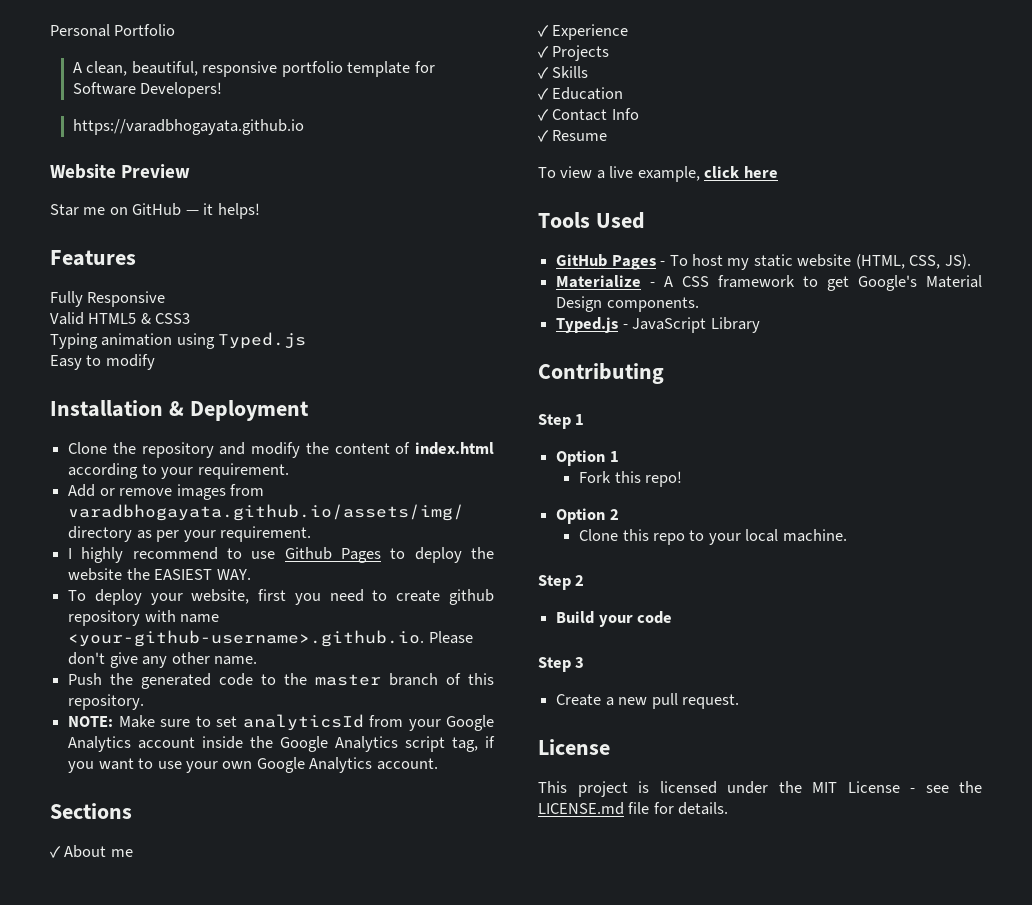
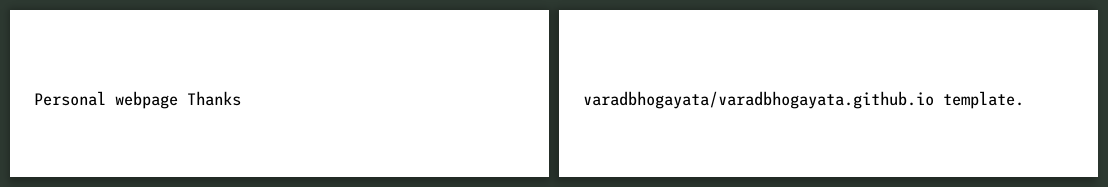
[114,24,176,36] [72,61,435,77] [72,82,223,98] [72,119,304,135] [50,164,191,179] [50,203,260,219] [50,250,136,266] [50,291,166,307] [50,312,191,325] [50,332,307,349] [50,354,155,370] [50,400,309,421] [68,442,495,458] [68,463,289,479] [68,484,264,500] [68,504,465,521] [68,526,311,542] [68,547,494,563] [68,568,251,581] [68,589,495,605] [68,610,220,626] [68,630,473,647] [68,652,257,668] [68,673,495,689] [68,694,145,710] [68,714,495,731] [68,736,495,752] [68,757,438,773] [50,803,132,819] [50,845,133,858] [538,24,629,40] [538,45,610,61] [538,66,589,79] [538,87,624,100] [538,108,639,121] [538,130,608,142] [538,166,778,182] [538,212,645,229] [556,254,971,270] [556,275,982,291] [556,296,699,312] [556,317,760,333] [538,363,664,384] [538,414,585,429] [556,450,619,466] [579,471,682,487] [556,508,619,524] [579,529,847,545] [538,575,585,590] [556,611,673,627] [538,657,585,672] [556,693,739,709] [538,739,610,755] [538,781,982,797] [538,802,729,815] Portfolio // A clean, beautiful, responsive portfolio template for Software Developers! // https://varadbhogayata.github.io // Website Preview // Star me on GitHub — it helps! // Features // Fully Responsive // Valid HTML5 & CSS3 // Typing animation using Typed.js // Easy to modify // Installation & Deployment // Clone the repository and modify the content of index.html according to your requirement. // Add or remove images from varadbhogayata.github.io/assets/img/ directory as per your requirement. // I highly recommend to use Github Pages to deploy the website the EASIEST WAY. // To deploy your website, first you need to create github repository with name <your-github-username>.github.io. Please don't give any other name. // Push the generated code to the master branch of this repository. // NOTE: Make sure to set analyticsId from your Google Analytics account inside the Google Analytics script tag, if you want to use your own Google Analytics account. // Sections // ✓ About me // ✓ Experience // ✓ Projects // ✓ Skills // ✓ Education // ✓ Contact Info // ✓ Resume // To view a live example, click here // Tools Used // GitHub Pages - To host my static website (HTML, CSS, JS). // Materialize - A CSS framework to get Google's Material Design components. // Typed.js - JavaScript Library // Contributing // Step 1 // Option 1 // Fork this repo! // Option 2 // Clone this repo to your local machine. // Step 2 // Build your code // Step 3 // Create a new pull request. // License // This project is licensed under the MIT License - see the LICENSE.md file for details. -> [115,91,1024,109] webpage Thanks varadbhogayata/varadbhogayata.github.io template.

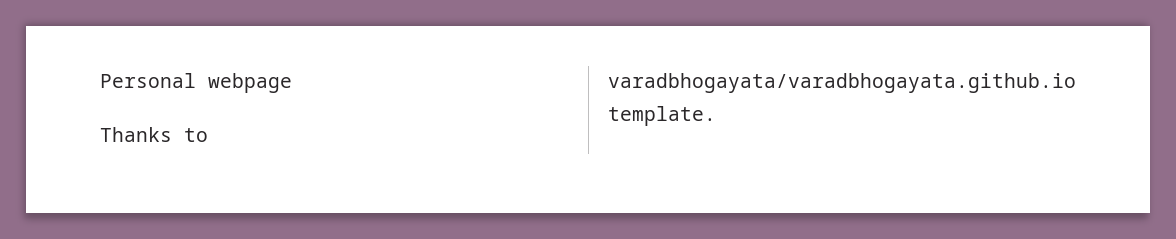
[187,91,241,106] Thanks -> [100,127,208,142] // Thanks to

